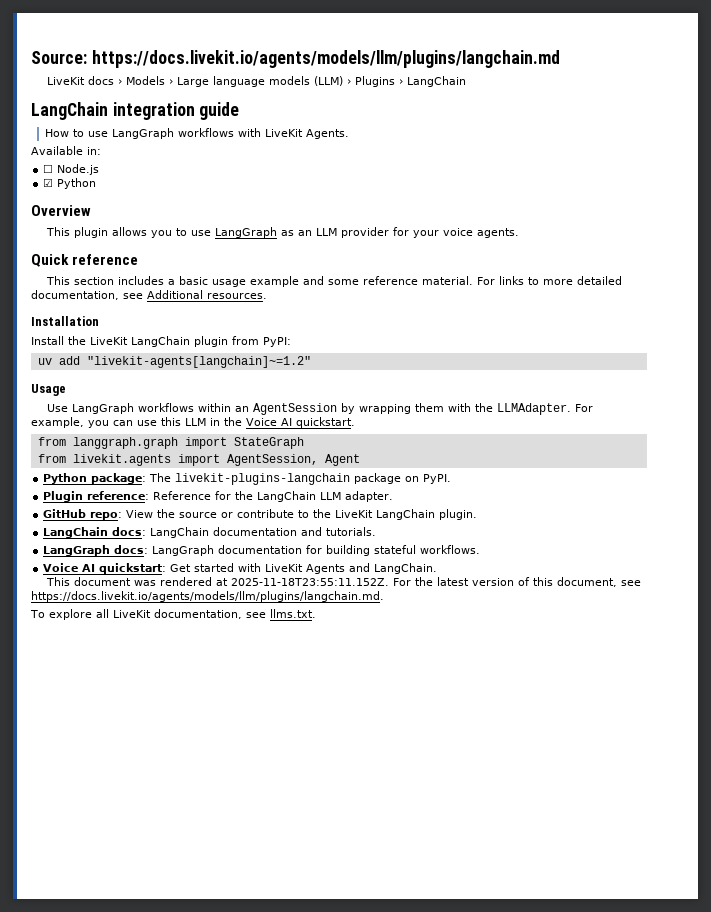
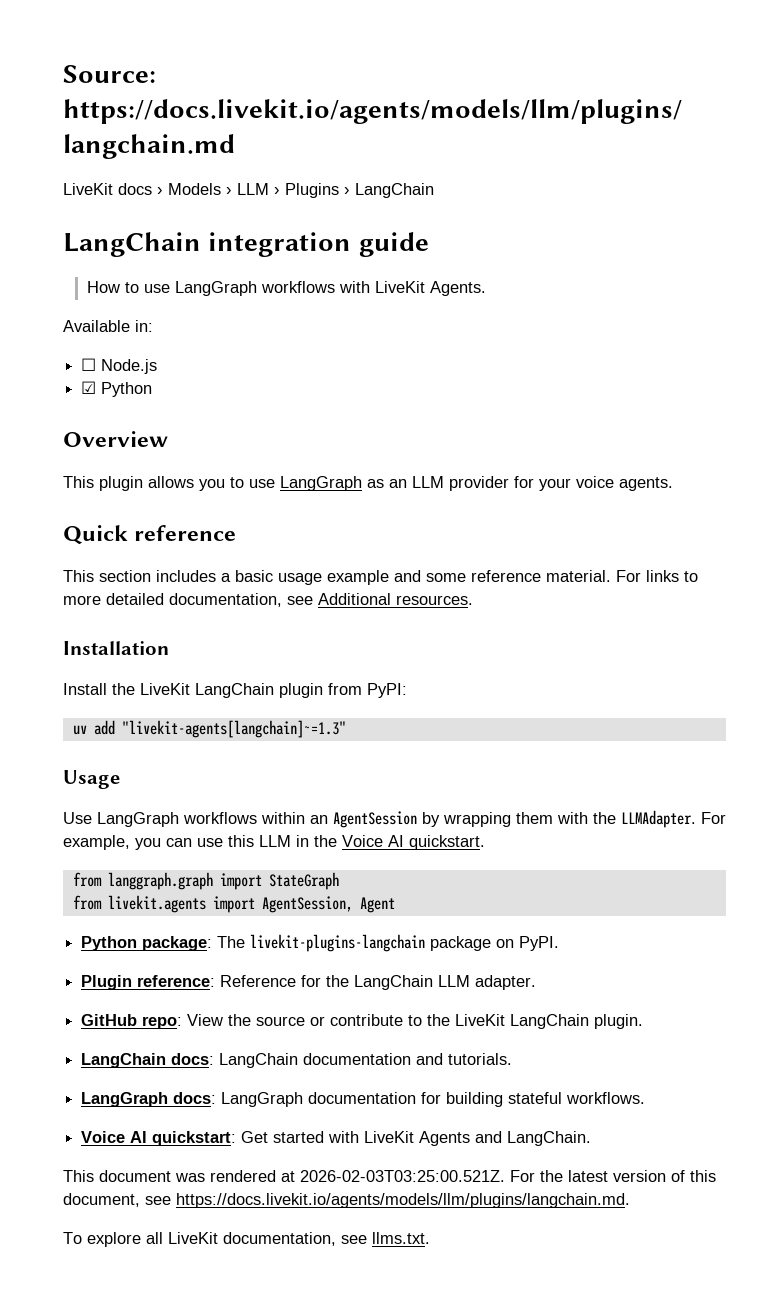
[177,76,344,87] Large language models (LLM) -> [237,183,269,195] LLM
[86,356,311,368] "livekit-agents[langchain]~=1.2" -> [121,720,346,738] "livekit-agents[langchain]~=1.3"
[231,578,390,586] 2025-11-18T23:55:11.152Z. -> [300,1170,505,1182] 2026-02-03T03:25:00.521Z.

